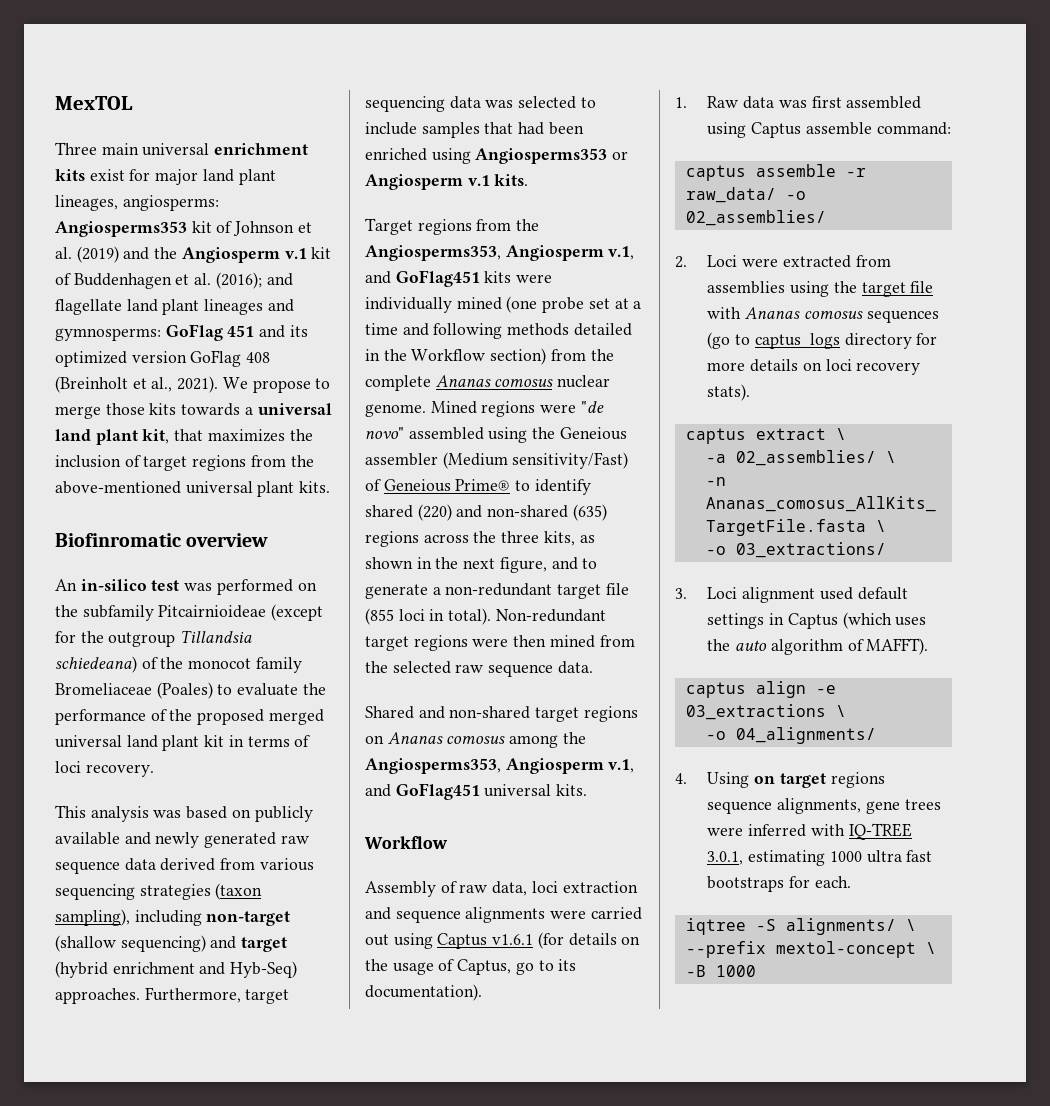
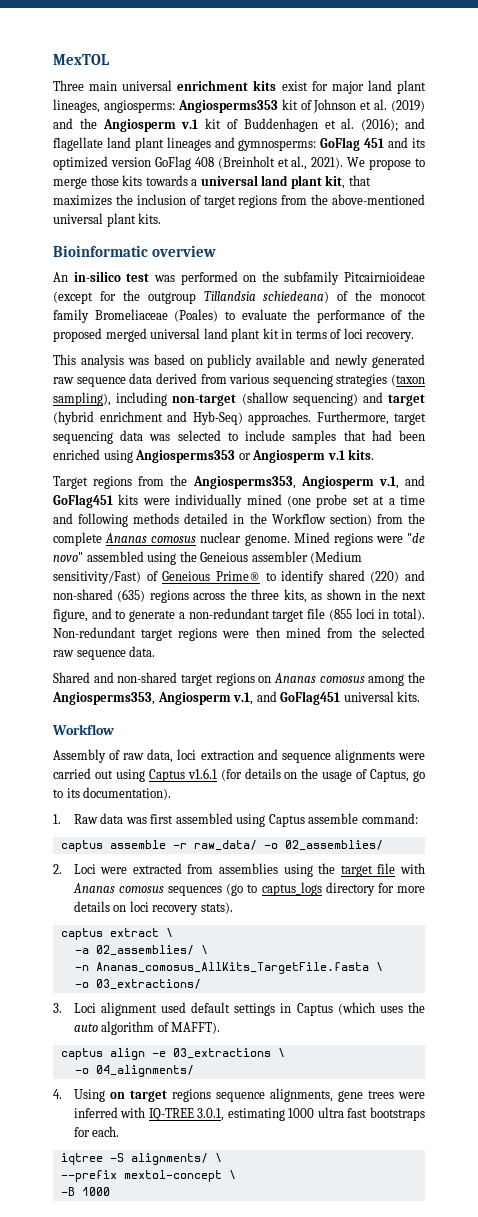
[55,533,181,547] Biofinromatic -> [53,245,148,257] Bioinformatic

